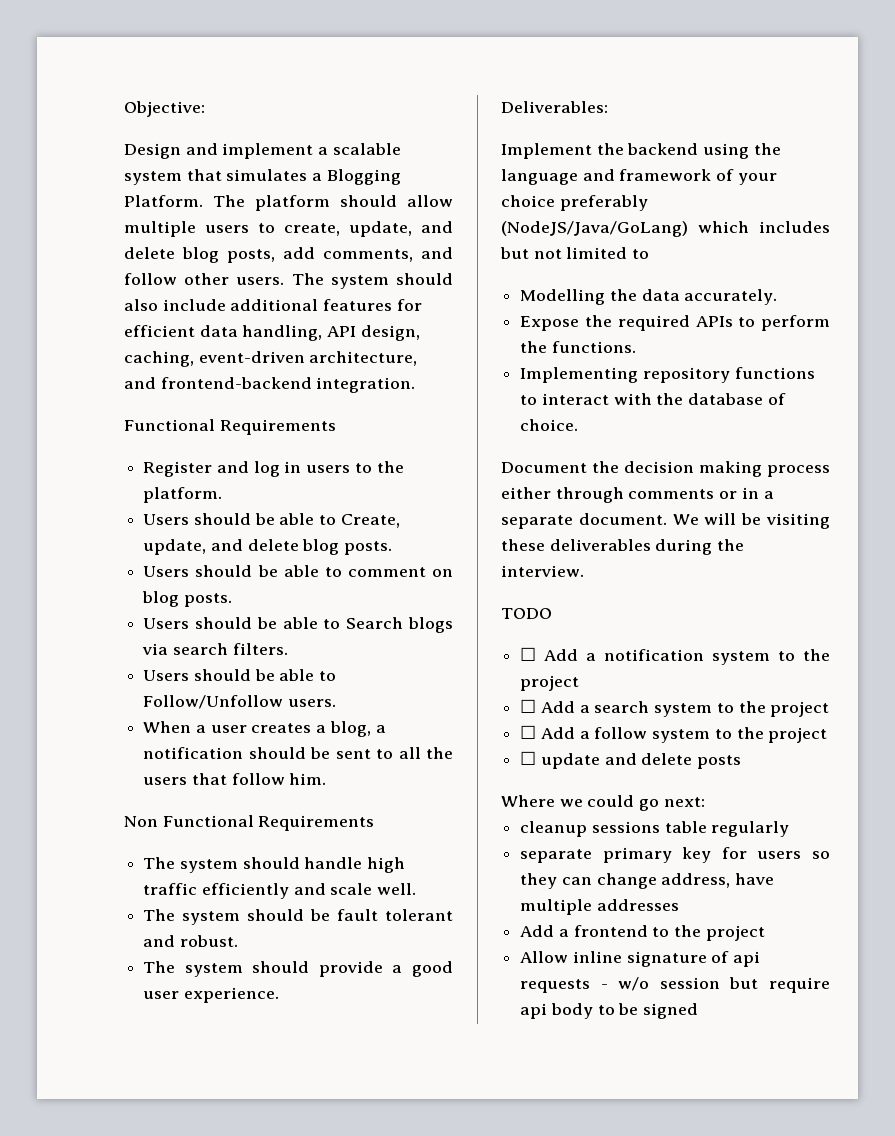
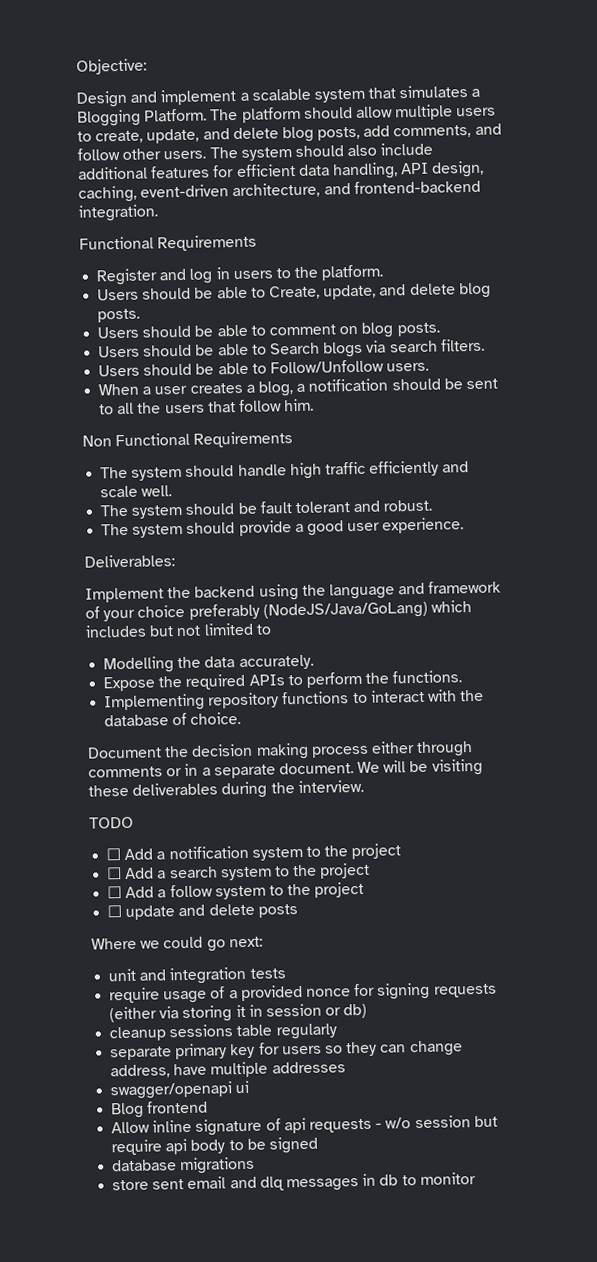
(705, 802) none -> [108,966,286,985] [109,982,497,1004] [109,1003,368,1023] // unit and integration tests // require usage of a provided nonce for signing requests (either via storing it in session or db)
[520,925,765,941] Add a frontend to the project -> [110,1080,250,1100] [111,1100,209,1119] swagger/openapi ui // Blog frontend
(699, 1011) none -> [112,1156,256,1175] [112,1172,476,1192] // database migrations // store sent email and dlq messages in db to monitor

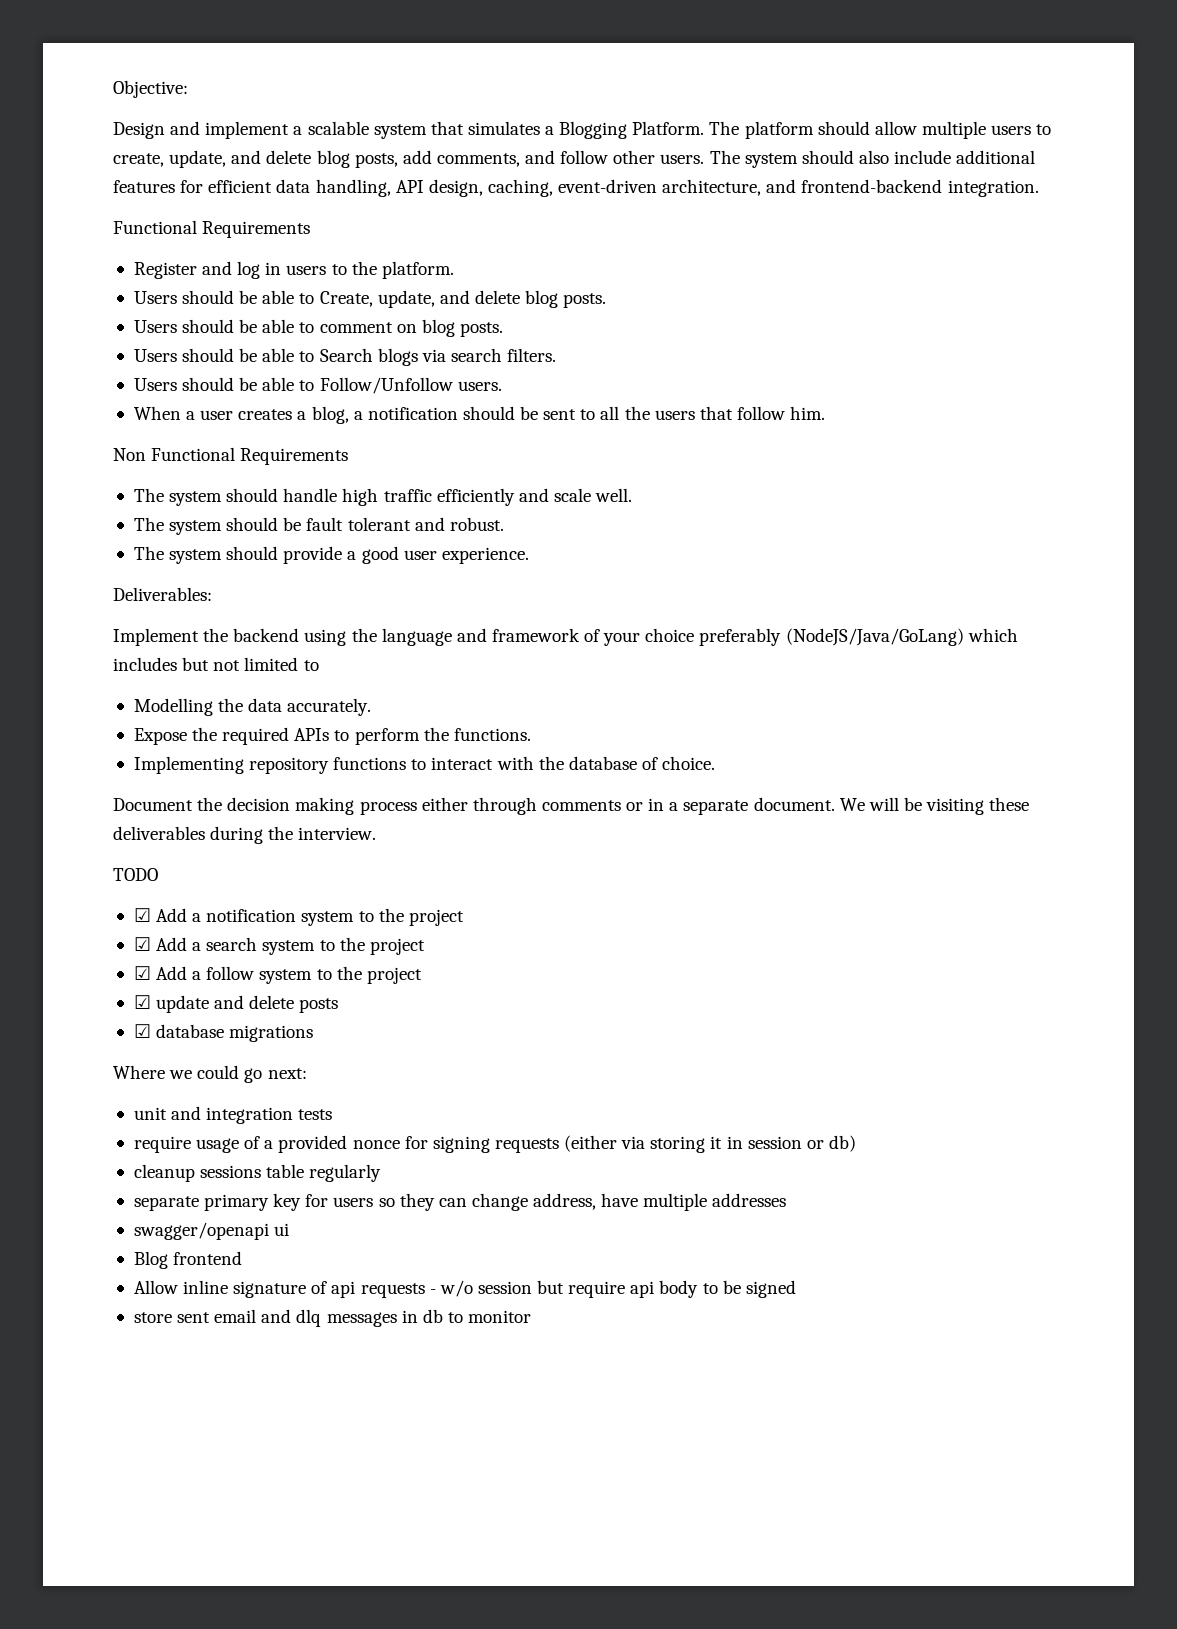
[106,848,122,861] ☐ -> [133,908,151,922] ☑
[107,867,123,880] ☐ -> [133,937,151,951] ☑
[107,886,123,899] ☐ -> [133,966,151,980] ☑
[107,905,123,918] ☐ -> [133,995,151,1009] ☑
(298, 911) none -> [133,1024,314,1042] // ☑ database migrations
[112,1156,256,1175] // database migrations -> (796, 1289) none

